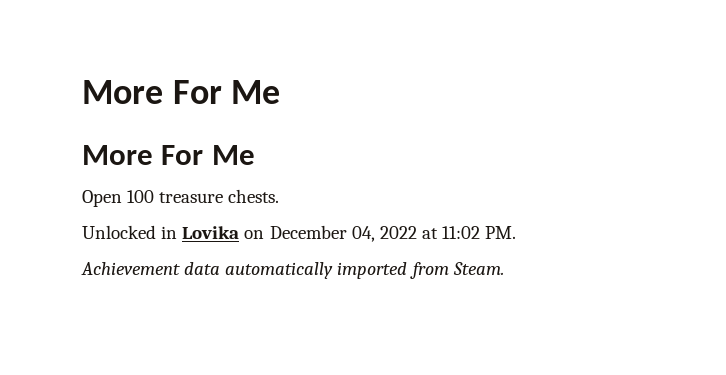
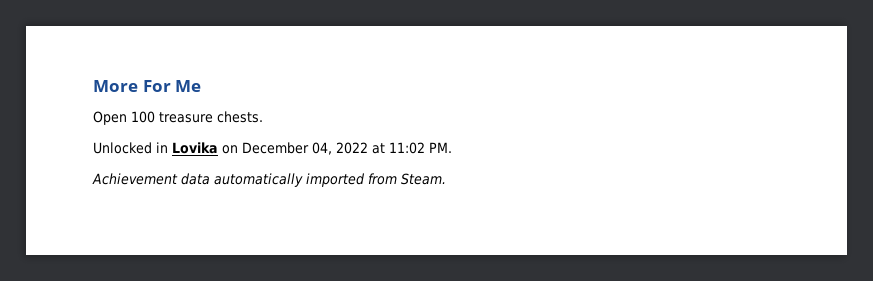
[82,80,281,104] [82,145,255,165] More For Me // More For Me -> [93,80,202,92] More For Me

